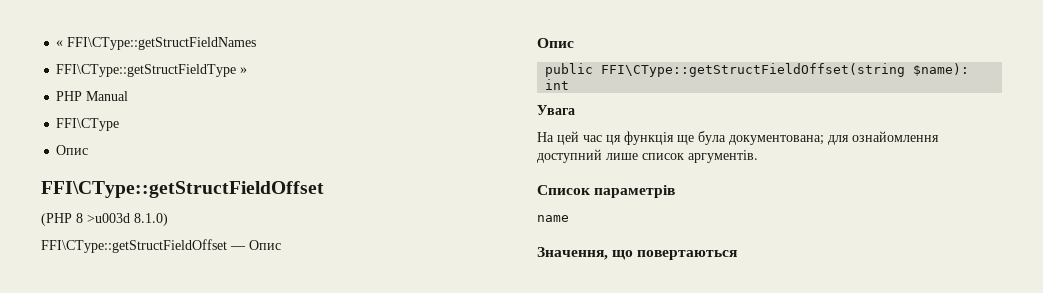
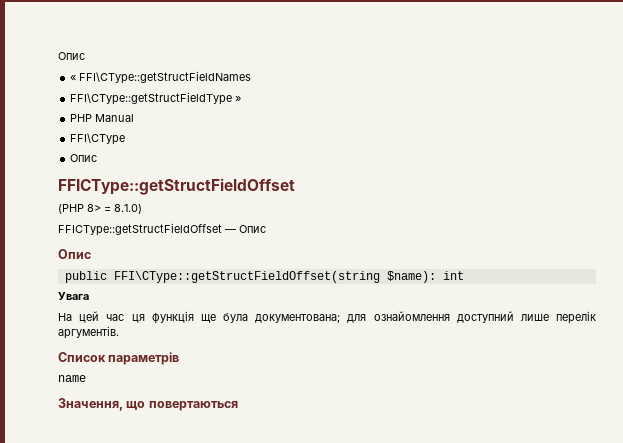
(56, 43) none -> [58,52,85,60] Опис //
[41,181,324,198] FFI\CType::getStructFieldOffset -> [58,178,295,195] FFICType::getStructFieldOffset
[76,213,130,223] 8 >u003d -> [87,204,111,212] 8> =
[41,239,227,253] FFI\CType::getStructFieldOffset -> [58,223,222,236] FFICType::getStructFieldOffset
[642,153,684,160] список -> [556,311,596,324] перелік

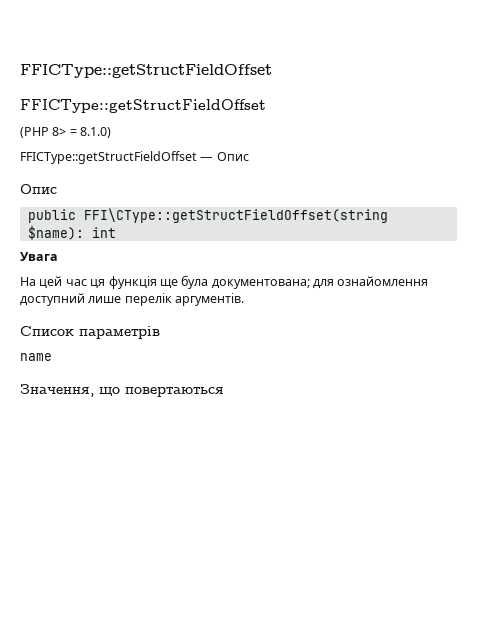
[58,52,85,60] [70,71,252,84] [70,92,242,105] [70,114,135,122] [70,133,126,145] [70,154,98,162] Опис // « FFI\CType::getStructFieldNames // FFI\CType::getStructFieldType » // PHP Manual // FFI\CType // Опис -> [20,64,272,78] FFICType::getStructFieldOffset

